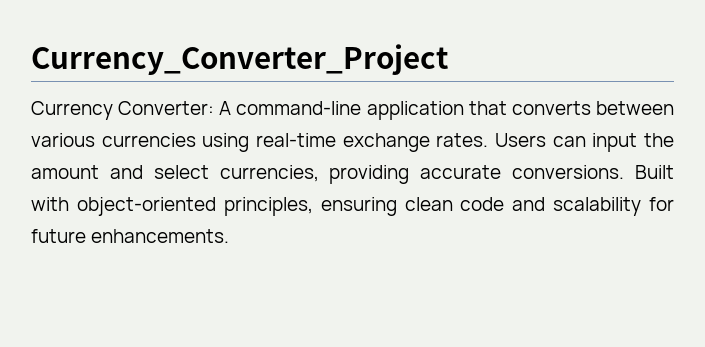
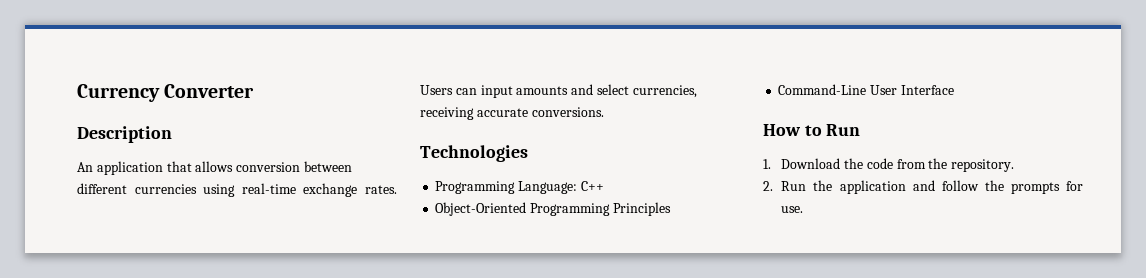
[31,44,448,75] [31,101,674,120] [31,133,95,147] Currency_Converter_Project // Currency Converter: A command-line application that converts between various -> [77,84,255,102] [77,126,172,143] [77,161,352,175] [77,183,127,194] Currency Converter // Description // An application that allows conversion between different
[644,133,674,147] [31,165,99,179] the amount -> [516,86,569,95] amounts
[329,165,410,184] providing -> [420,107,474,120] receiving
[635,165,675,179] [31,197,674,216] [31,229,230,243] Built with object-oriented principles, ensuring clean code and scalability for future enhancements. -> [420,145,528,162] [435,181,604,194] [435,202,671,216] [778,84,954,95] [763,124,861,136] [763,158,1015,172] [763,180,1083,194] [781,206,804,213] // Technologies // Programming Language: C++ // Object-Oriented Programming Principles // Command-Line User Interface // How to Run // 1. Download the code from the repository. // 2. Run the application and follow the prompts for use.

